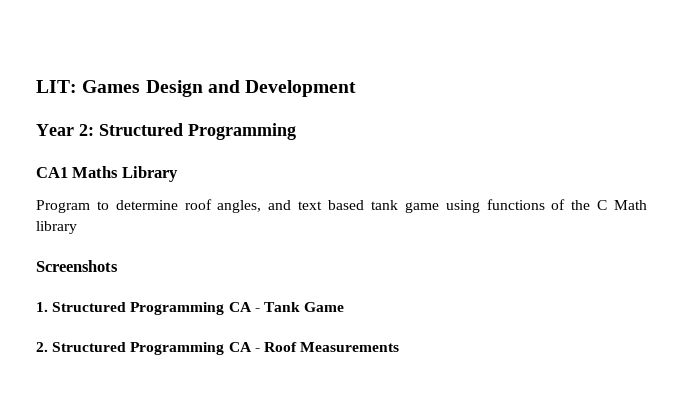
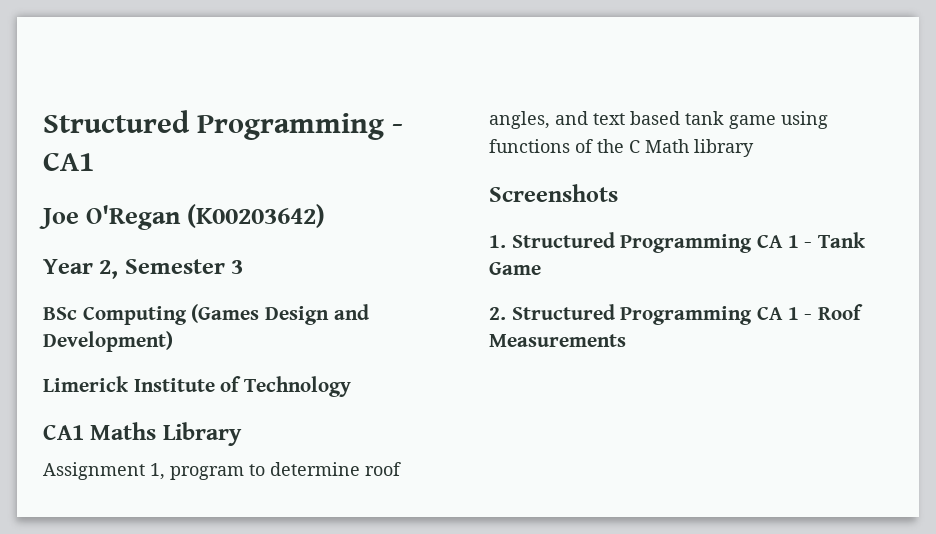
[36,80,357,97] [36,123,296,140] LIT: Games Design and Development // Year 2: Structured Programming -> [43,110,403,140] [43,152,95,171] [39,204,326,230] [43,259,244,279] [43,304,369,325] [43,331,173,352] [43,376,352,397] Structured Programming - CA1 // Joe O'Regan (K00203642) // Year 2, Semester 3 // BSc Computing (Games Design and Development) // Limerick Institute of Technology
[36,200,90,213] Program -> [43,462,244,480] Assignment 1, program
(252, 307) none -> [787,235,799,248] 1
(252, 347) none -> [787,307,799,320] 1

